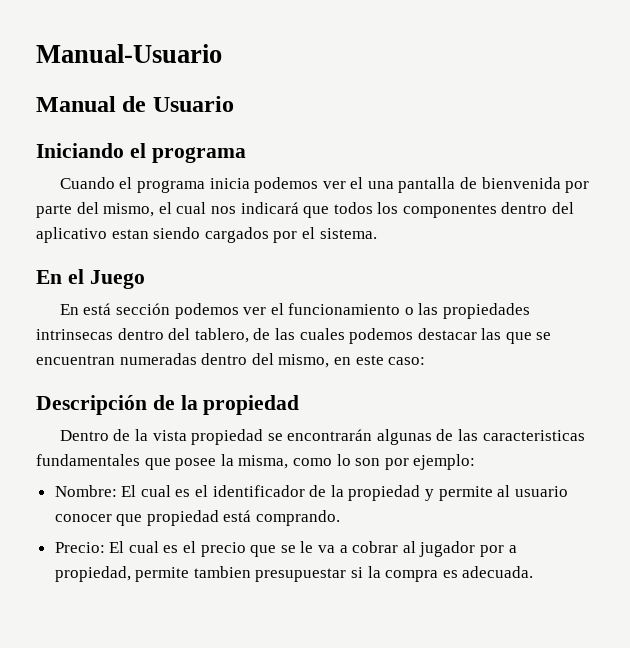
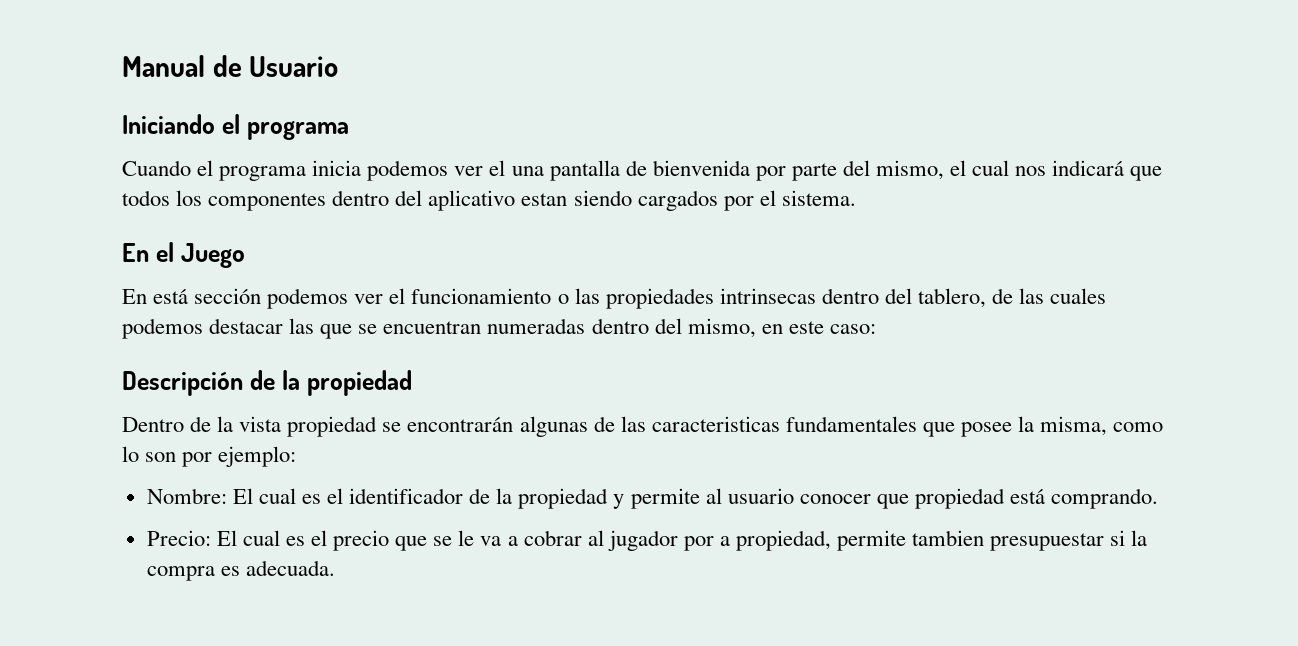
[36,44,222,63] Manual-Usuario // -> (122, 66) none

